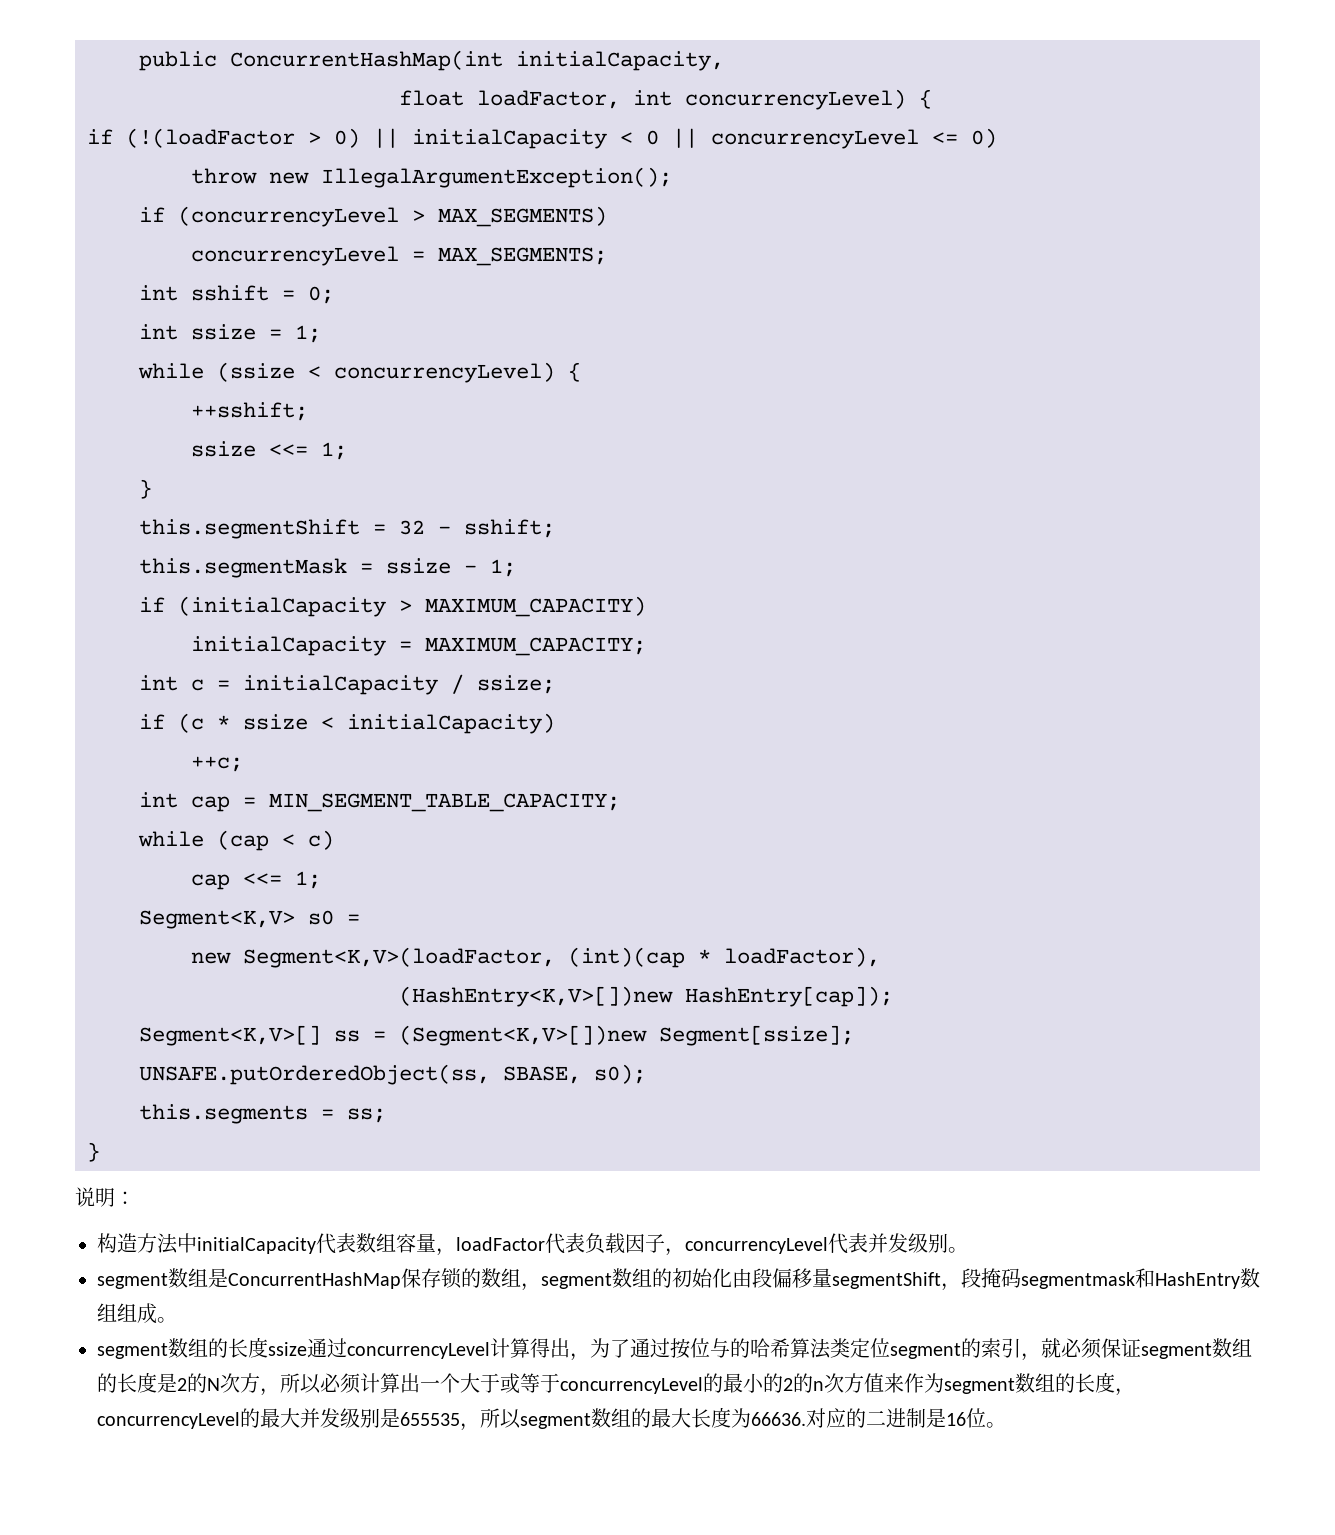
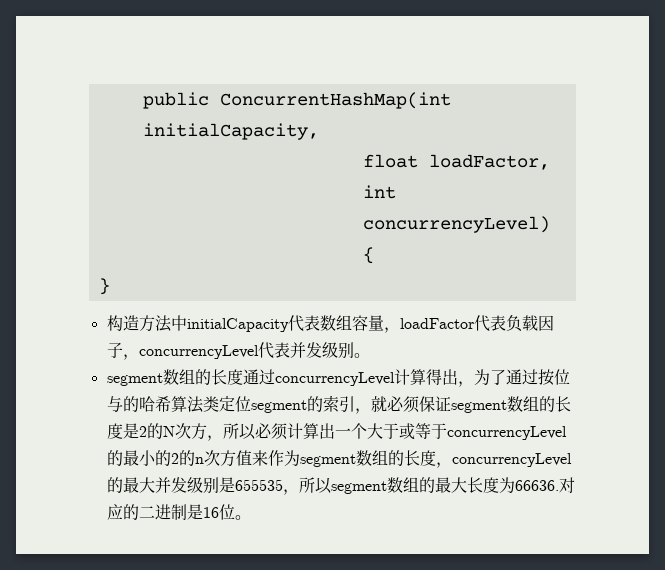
[87,128,997,149] [191,167,672,188] [139,206,607,227] [191,246,607,266] [139,285,334,304] [139,324,321,343] [138,362,581,383] [191,402,308,421] [191,441,347,460] [139,479,152,499] [139,519,555,539] [139,558,516,578] [139,596,646,617] [191,636,646,656] [139,674,555,695] [139,713,555,734] [191,756,243,772] [139,792,620,812] [138,830,334,851] [191,871,321,890] [139,910,360,929] [191,947,880,968] [399,986,893,1007] [139,1025,854,1046] [139,1064,646,1085] [139,1104,386,1124] [87,1142,100,1162] [75,1187,135,1207] if (!(loadFactor > 0) || initialCapacity < 0 || concurrencyLevel <= 0) // throw new IllegalArgumentException(); // if (concurrencyLevel > MAX_SEGMENTS) // concurrencyLevel = MAX_SEGMENTS; // int sshift = 0; // int ssize = 1; // while (ssize < concurrencyLevel) { // ++sshift; // ssize <<= 1; // } // this.segmentShift = 32 - sshift; // this.segmentMask = ssize - 1; // if (initialCapacity > MAXIMUM_CAPACITY) // initialCapacity = MAXIMUM_CAPACITY; // int c = initialCapacity / ssize; // if (c * ssize < initialCapacity) // ++c; // int cap = MIN_SEGMENT_TABLE_CAPACITY; // while (cap < c) // cap <<= 1; // Segment<K,V> s0 = // new Segment<K,V>(loadFactor, (int)(cap * loadFactor), // (HashEntry<K,V>[])new HashEntry[cap]); // Segment<K,V>[] ss = (Segment<K,V>[])new Segment[ssize]; // UNSAFE.putOrderedObject(ss, SBASE, s0); // this.segments = ss; // } // 说明： -> [98,278,110,295] }
[97,1268,1260,1291] [97,1303,177,1324] [97,1337,307,1359] // segment数组是ConcurrentHashMap保存锁的数组，segment数组的初始化由段偏移量segmentShift，段掩码segmentmask和HashEntry数组组成。 // segment数组的长度ssize -> [106,369,243,386] // segment数组的长度

